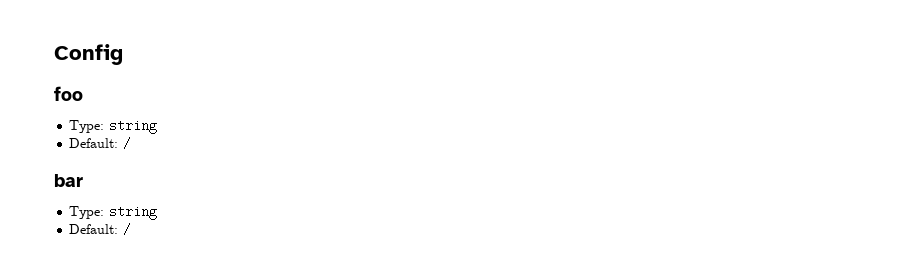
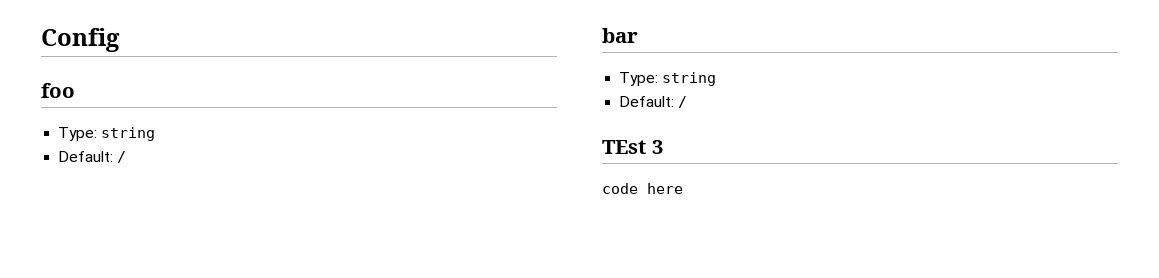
(132, 229) none -> [602,140,663,154] [602,183,683,194] // TEst 3 // code here

